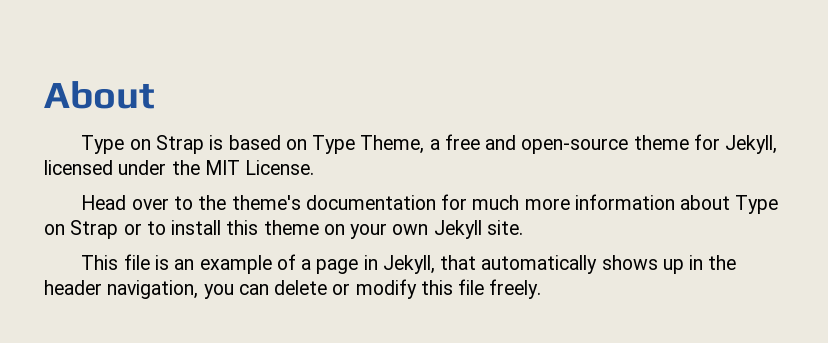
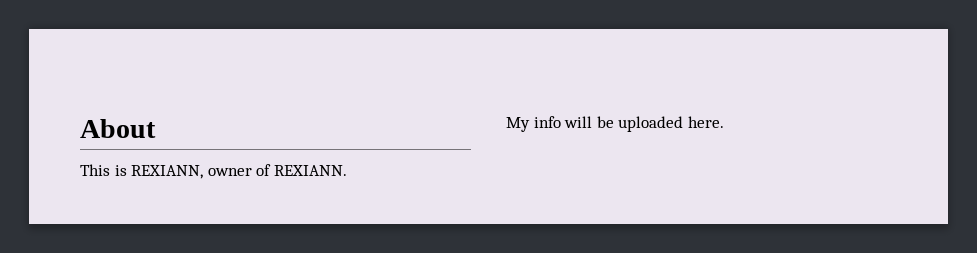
[81,134,778,154] [44,160,315,175] [81,194,779,214] [44,220,523,239] [81,254,737,274] [44,279,542,299] Type on Strap is based on Type Theme, a free and open-source theme for Jekyll, licensed under the MIT License. // Head over to the theme's documentation for much more information about Type on Strap or to install this theme on your own Jekyll site. // This file is an example of a page in Jekyll, that automatically shows up in the header navigation, you can delete or modify this file freely. -> [80,164,347,179] [506,116,724,132] This is REXIANN, owner of REXIANN. // My info will be uploaded here.

